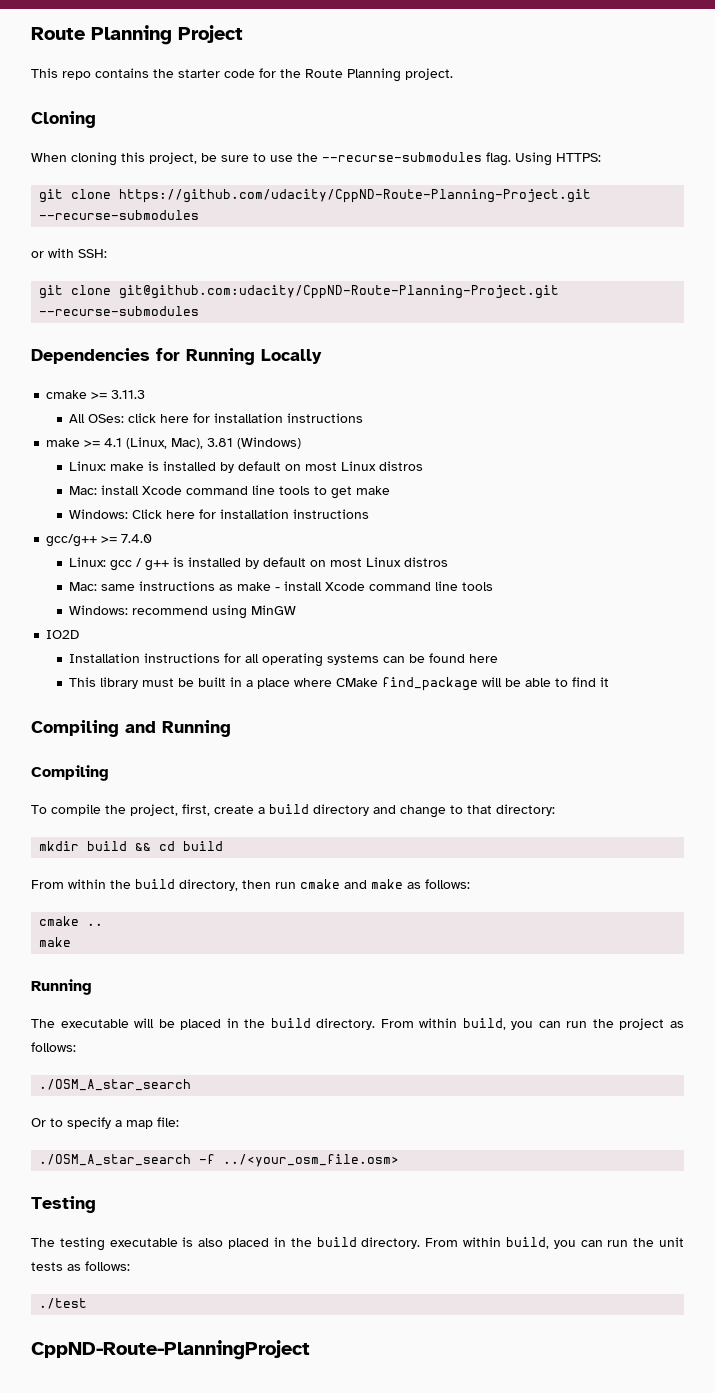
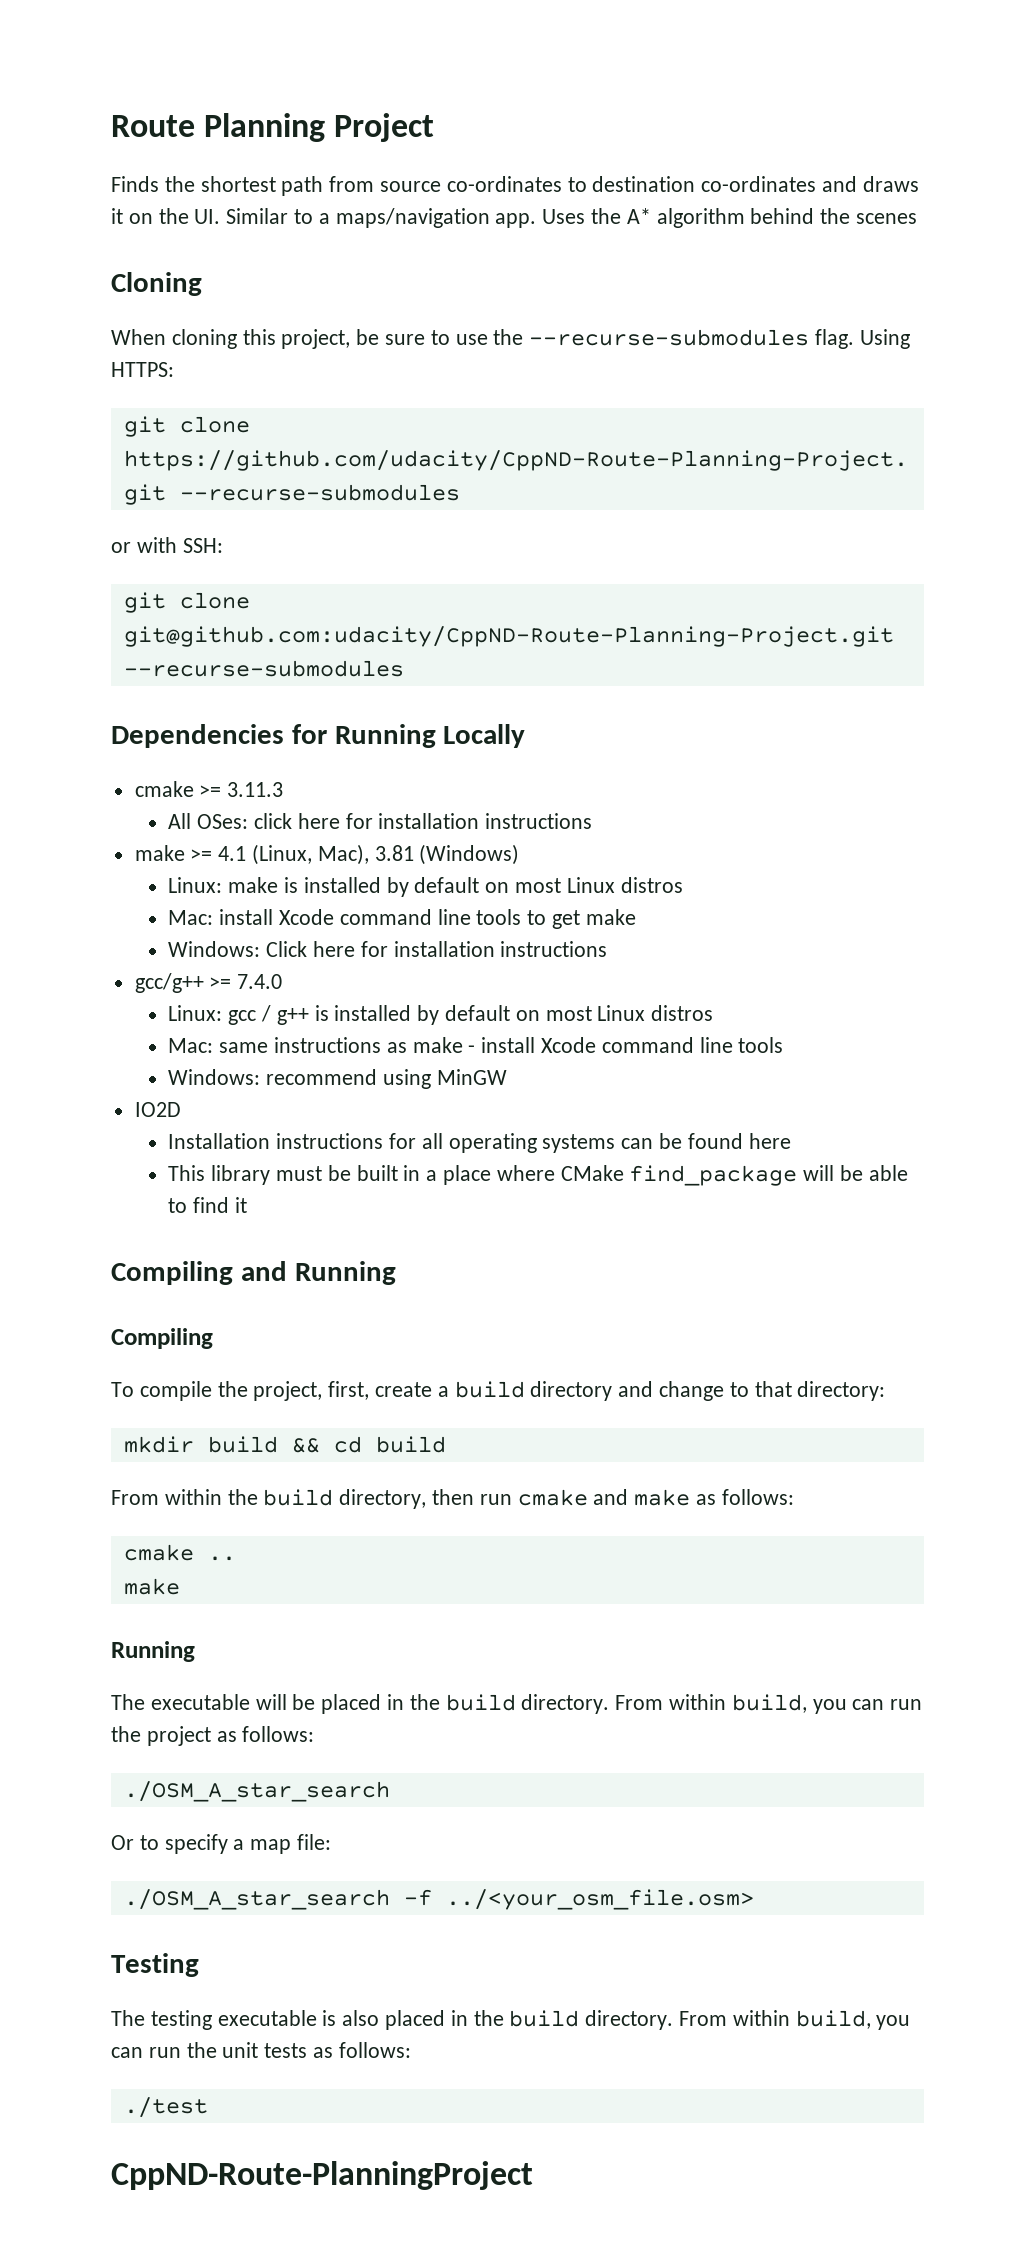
[31,68,453,82] This repo contains the starter code for the Route Planning project. -> [111,176,919,196] [111,208,918,228] Finds the shortest path from source co-ordinates to destination co-ordinates and draws it on the UI. Similar to a maps/navigation app. Uses the A* algorithm behind the scenes

